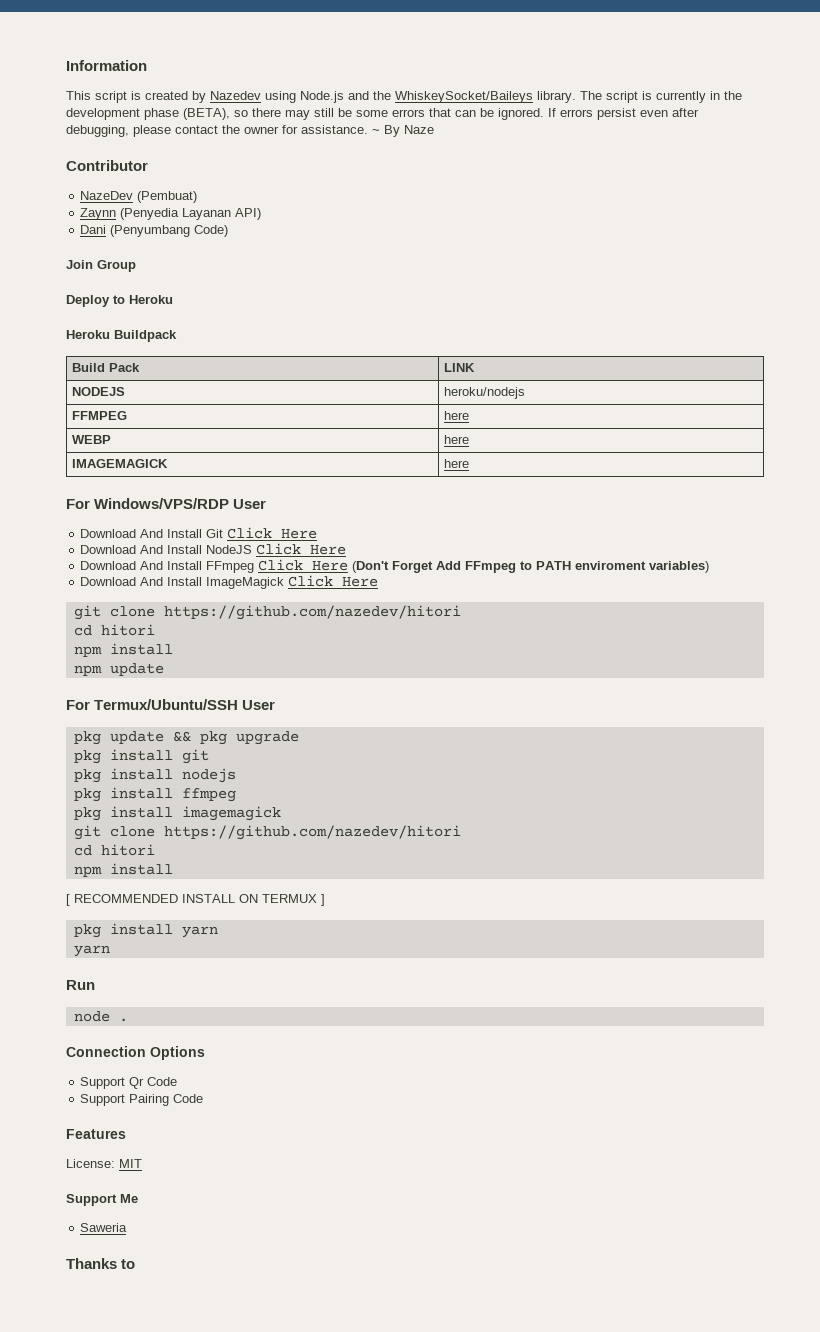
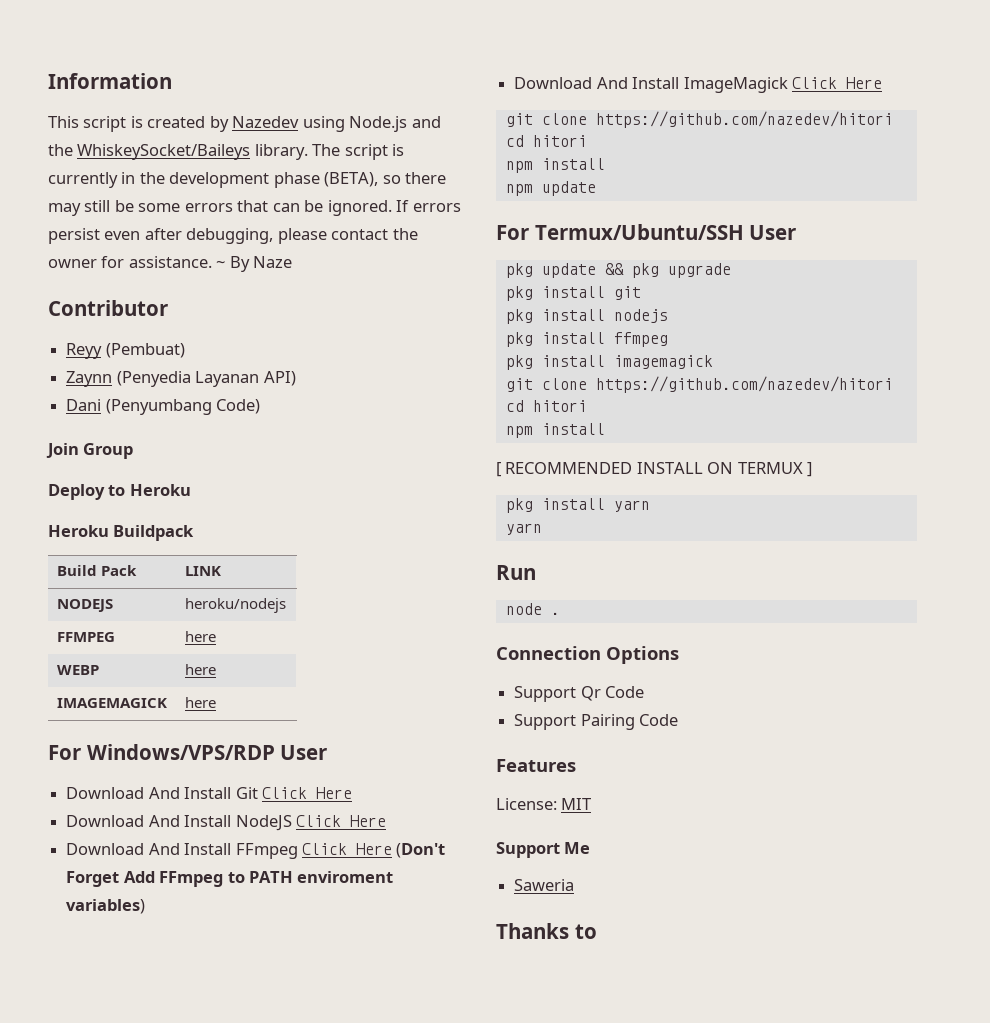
[80,191,134,200] NazeDev -> [66,343,103,359] Reyy

